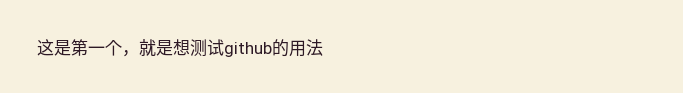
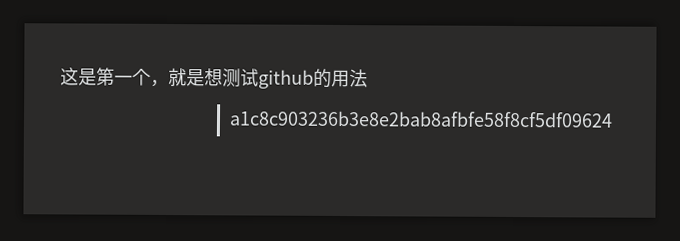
(323, 47) none -> [228,110,613,128] // a1c8c903236b3e8e2bab8afbfe58f8cf5df09624

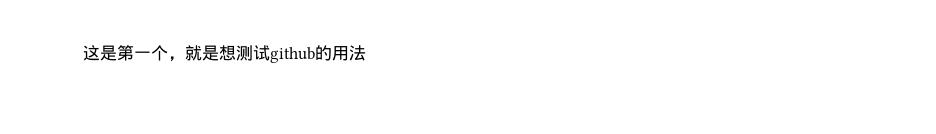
[228,110,613,128] // a1c8c903236b3e8e2bab8afbfe58f8cf5df09624 -> (366, 53) none

